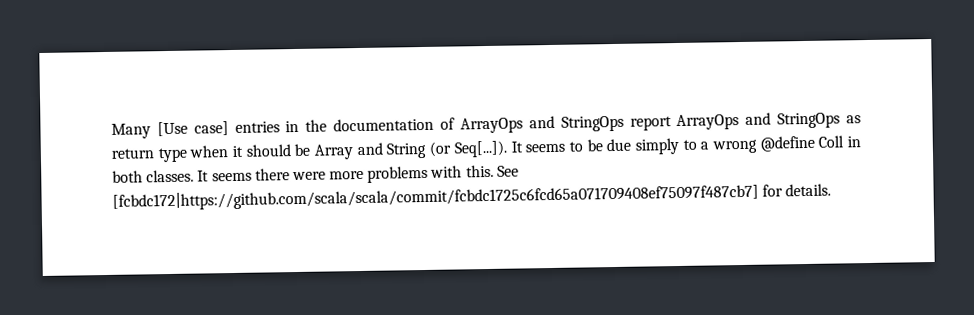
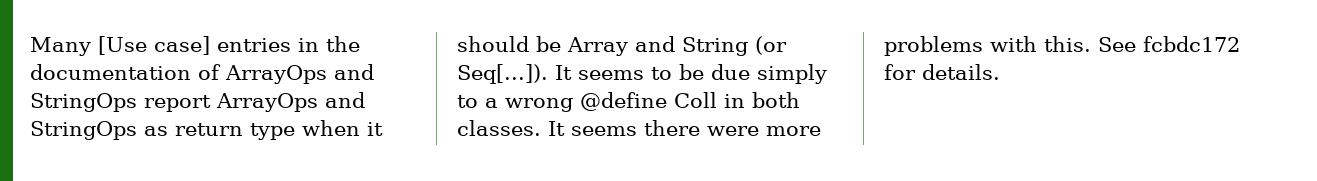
[112,183,759,211] [fcbdc172|https://github.com/scala/scala/commit/fcbdc1725c6fcd65a071709408ef75097f487cb7] -> [1143,36,1240,52] fcbdc172

